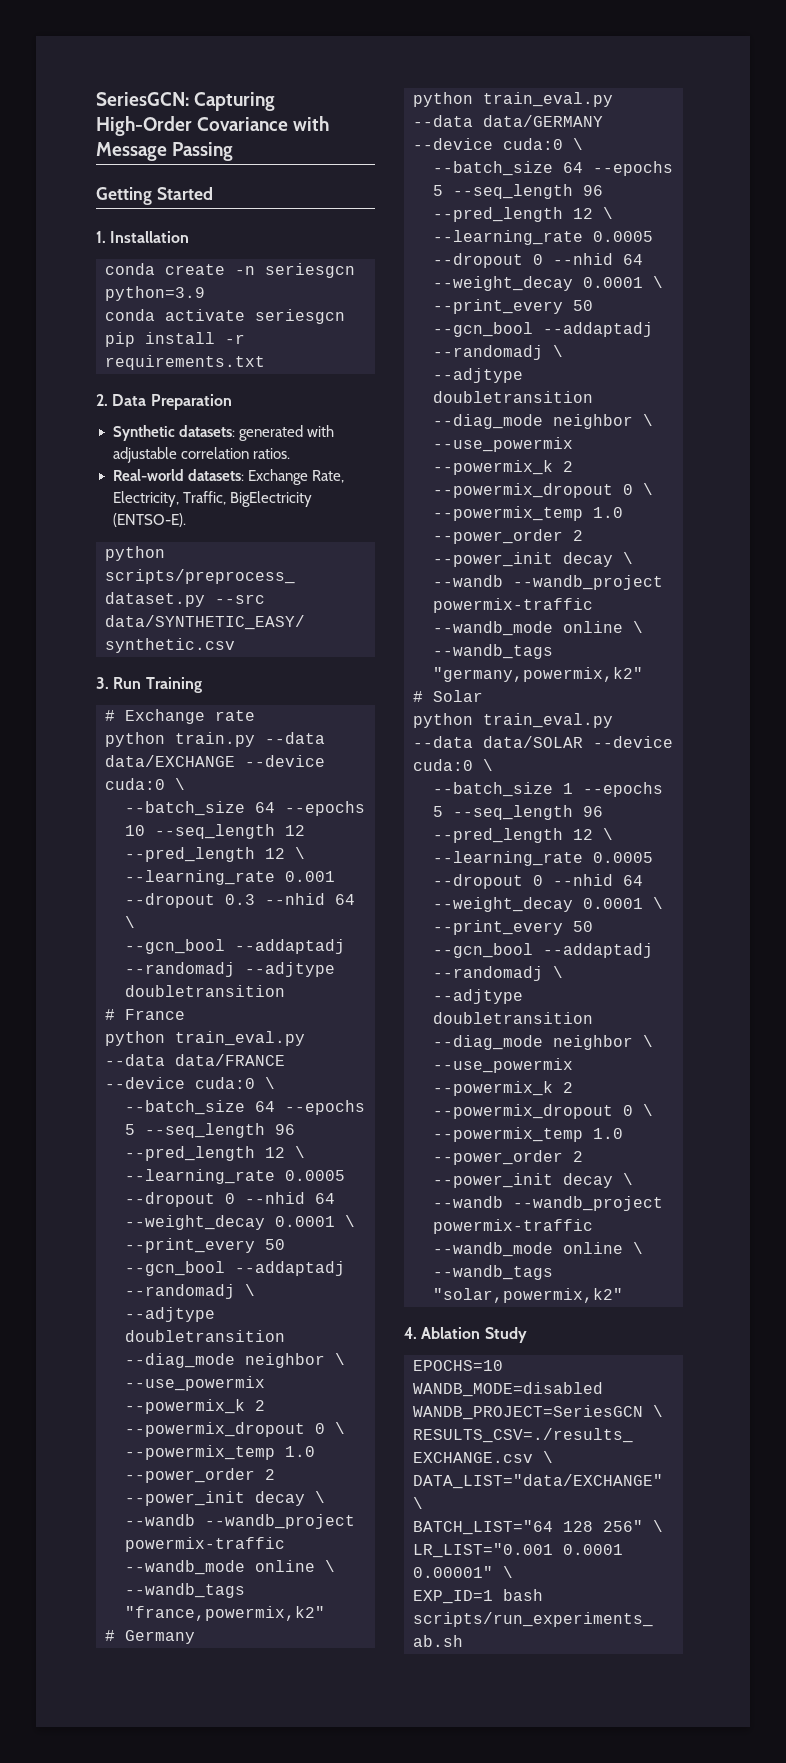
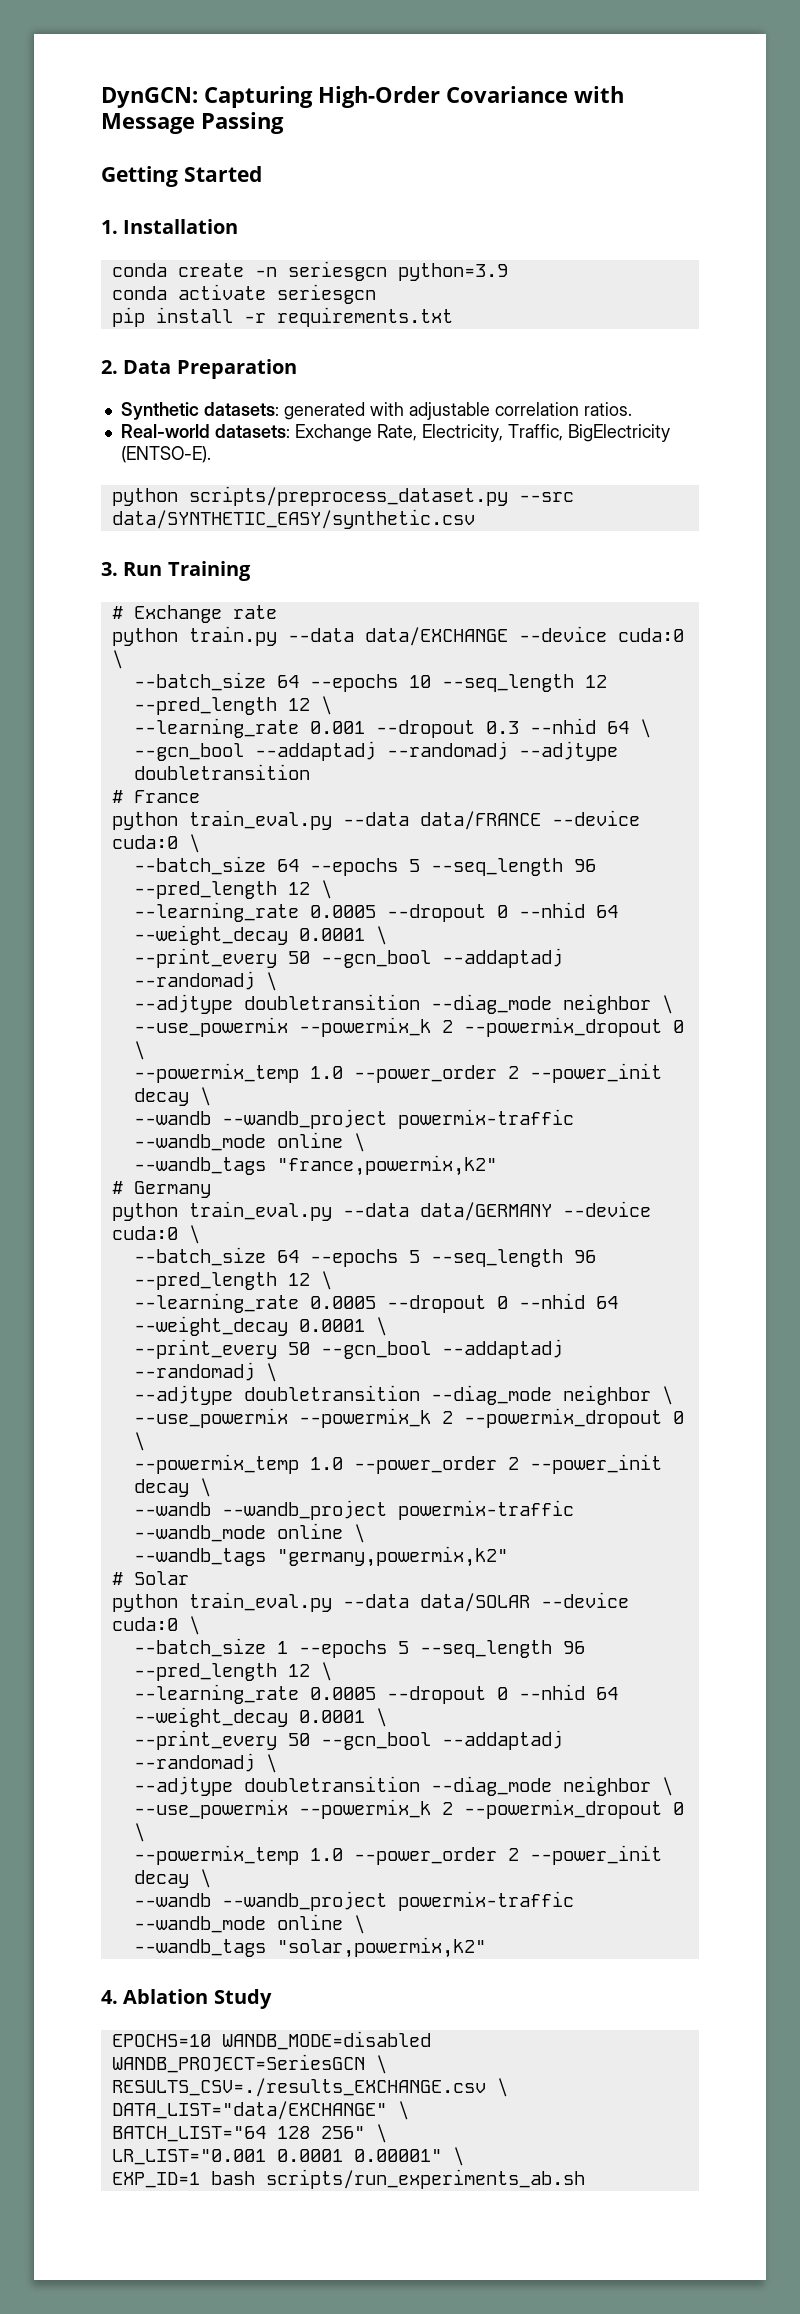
[96,92,189,106] SeriesGCN: -> [101,87,198,108] DynGCN:

